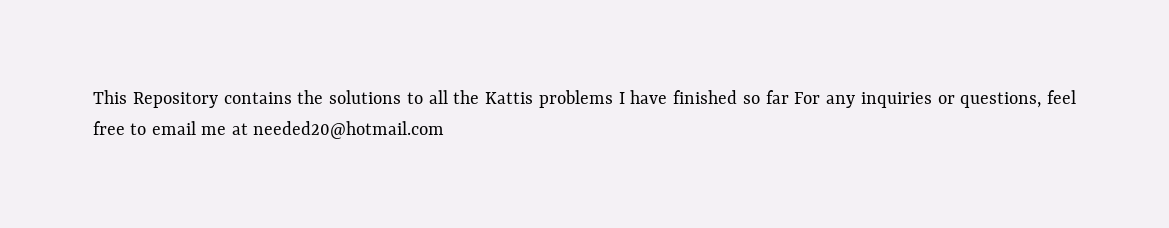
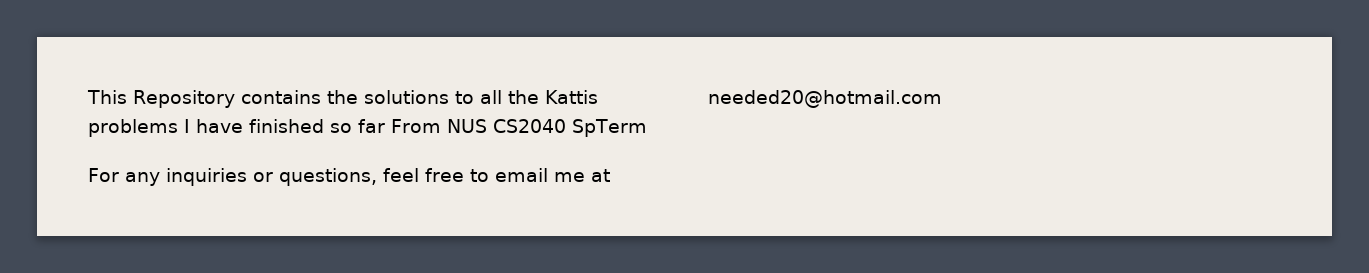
(789, 97) none -> [391,119,647,137] From NUS CS2040 SpTerm //

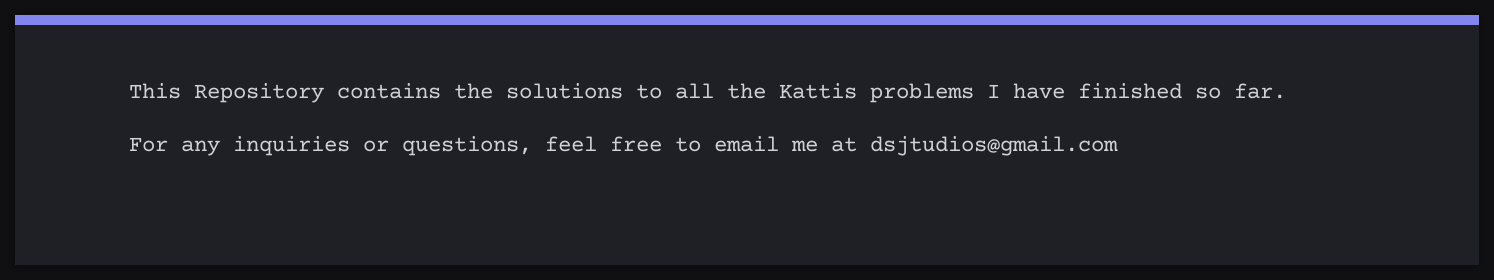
[358,119,647,137] far From NUS CS2040 SpTerm -> [1234,83,1286,99] far.
[708,90,942,108] needed20@hotmail.com -> [870,136,1118,156] dsjtudios@gmail.com

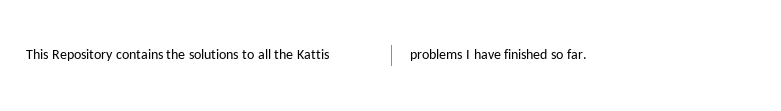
[129,136,1118,156] // For any inquiries or questions, feel free to email me at dsjtudios@gmail.com -> (587, 54) none

